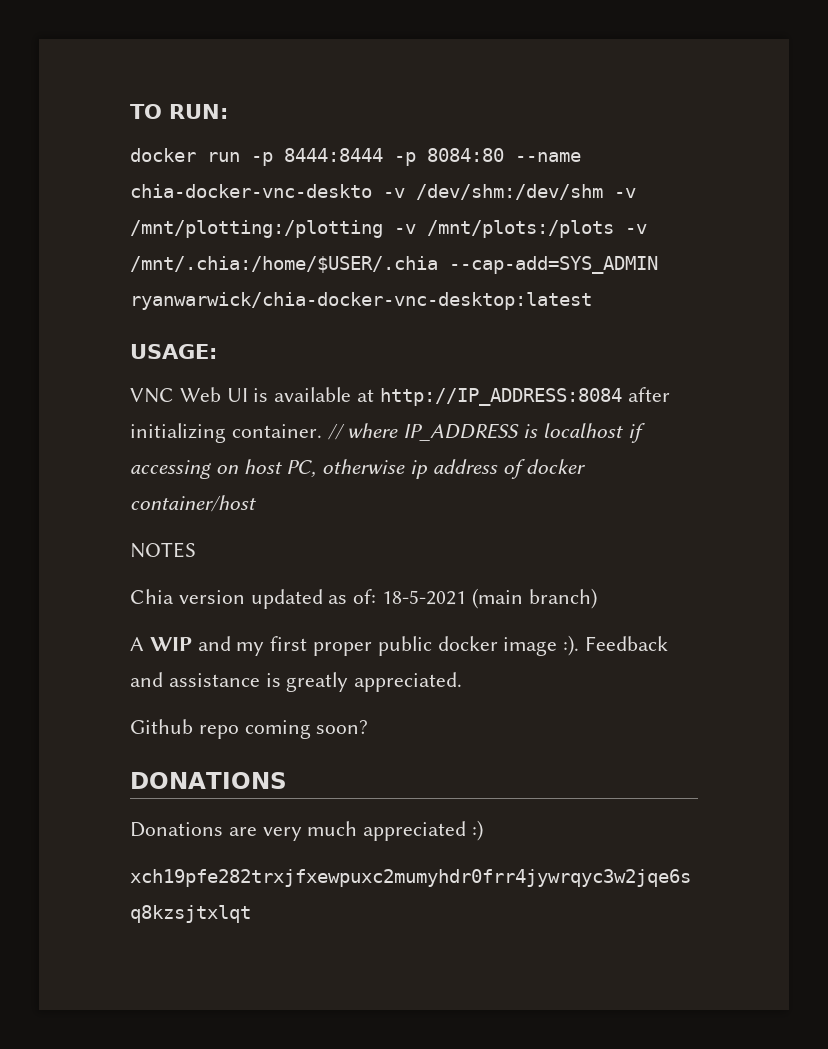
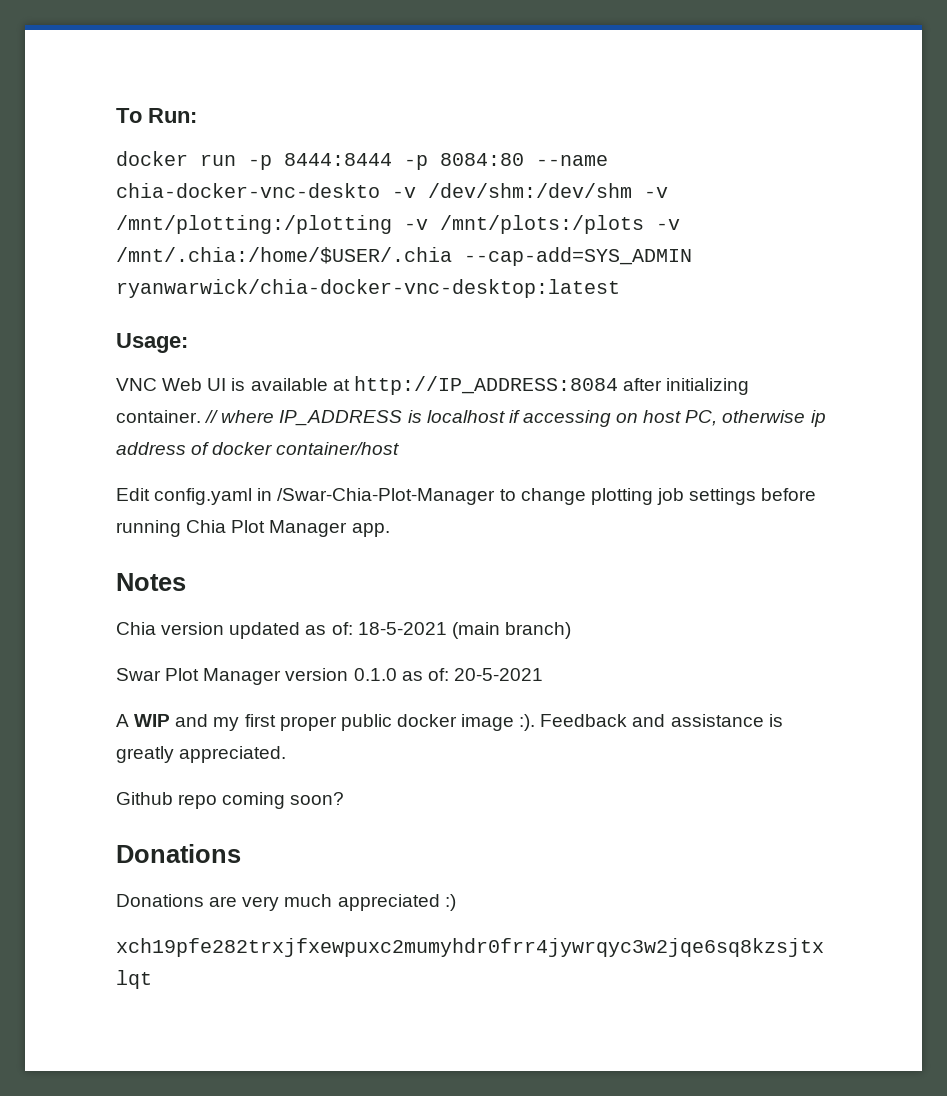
[130,104,228,119] TO RUN: -> [116,108,197,123] To Run:
[130,344,217,359] USAGE: -> [116,333,188,353] Usage:
[130,542,196,558] NOTES -> [116,488,817,505] [116,520,390,537] [116,573,186,591] Edit config.yaml in /Swar-Chia-Plot-Manager to change plotting job settings before running Chia Plot Manager app. // Notes
(597, 598) none -> [116,668,543,685] // Swar Plot Manager version 0.1.0 as of: 20-5-2021
[130,772,287,789] DONATIONS -> [116,844,241,863] Donations

